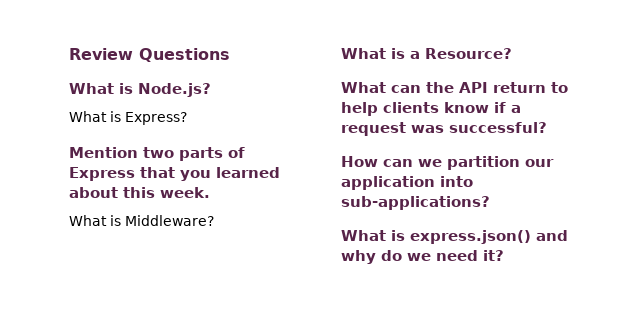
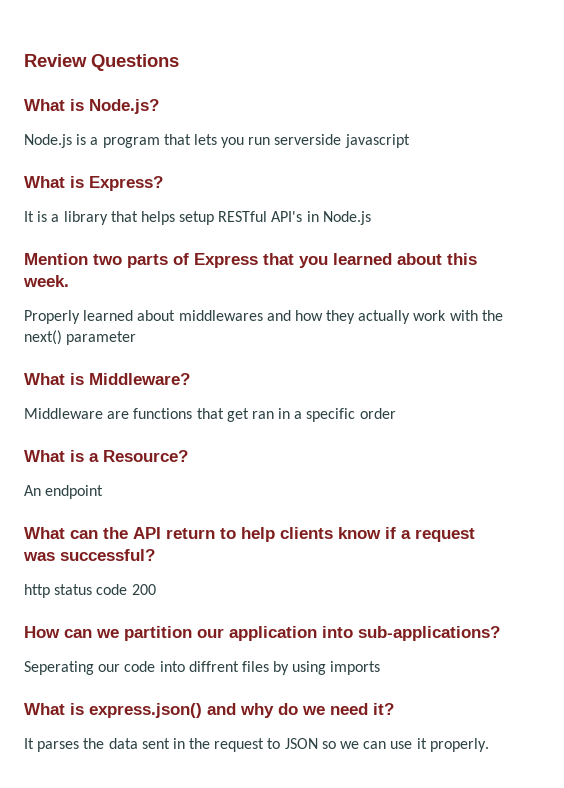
[69,111,187,125] What is Express? -> [24,134,410,148] [24,176,163,191] [24,211,371,225] Node.js is a program that lets you run serverside javascript // What is Express? // It is a library that helps setup RESTful API's in Node.js
[69,215,214,226] What is Middleware? -> [24,310,503,324] [24,330,137,345] [24,373,190,385] [24,408,396,422] Properly learned about middlewares and how they actually work with the next() parameter // What is Middleware? // Middleware are functions that get ran in a specific order
(512, 53) none -> [24,485,104,499] // An endpoint
(547, 127) none -> [24,584,156,598] // http status code 200
(490, 203) none -> [24,661,381,675] // Seperating our code into diffrent files by using imports
(504, 255) none -> [24,738,489,752] // It parses the data sent in the request to JSON so we can use it properly.

